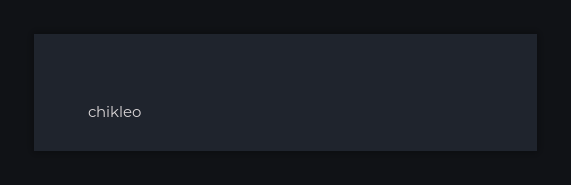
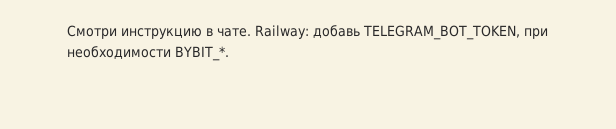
[88,106,141,117] chikleo -> [67,25,548,40] [67,46,229,61] Смотри инструкцию в чате. Railway: добавь TELEGRAM_BOT_TOKEN, при необходимости BYBIT_*.

